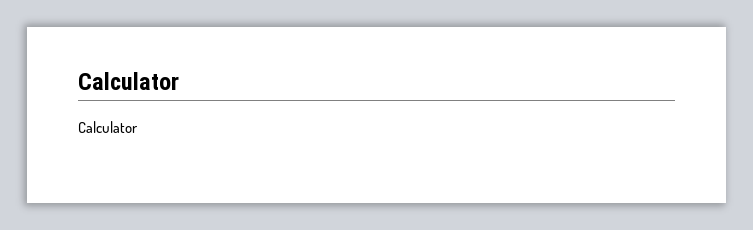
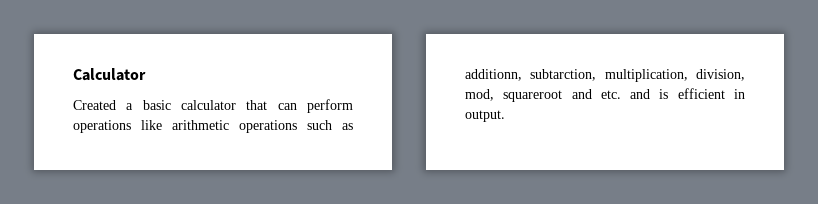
[78,121,138,133] Calculator -> [73,99,353,113] [73,120,353,133] [465,69,745,82] [465,88,745,102] [465,110,505,122] Created a basic calculator that can perform operations like arithmetic operations such as additionn, subtarction, multiplication, division, mod, squareroot and etc. and is efficient in output.

